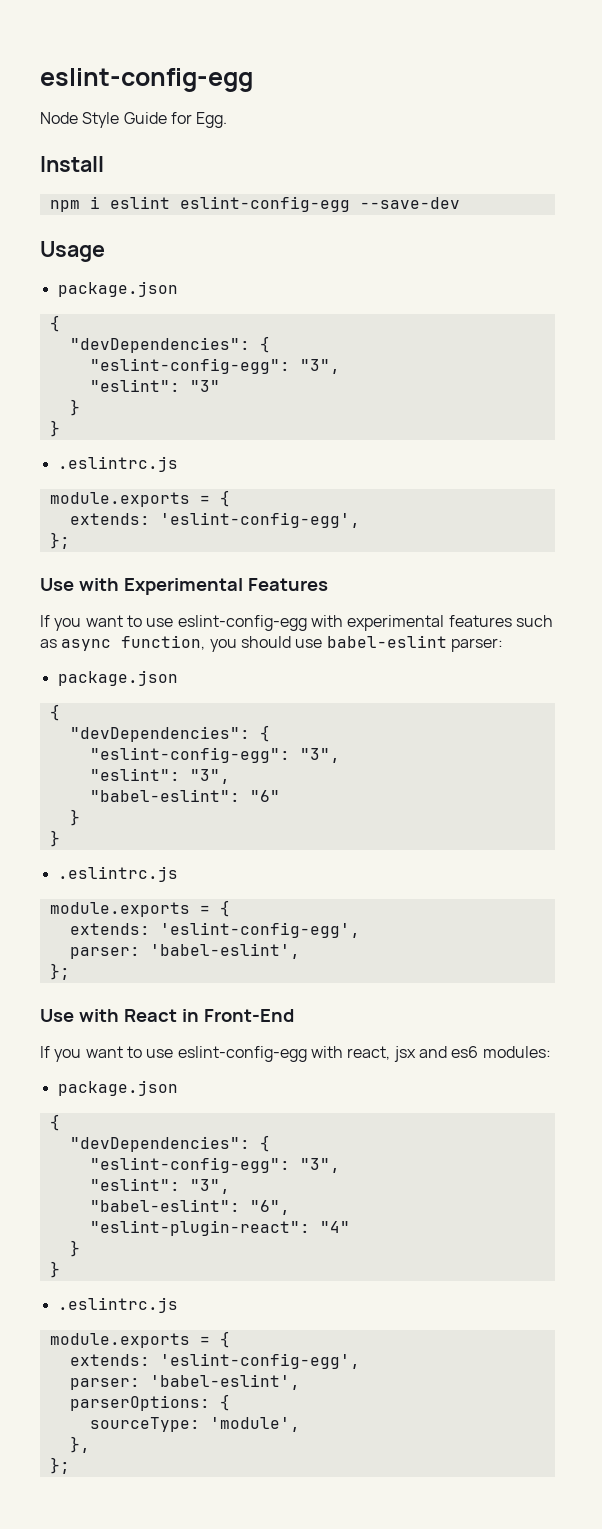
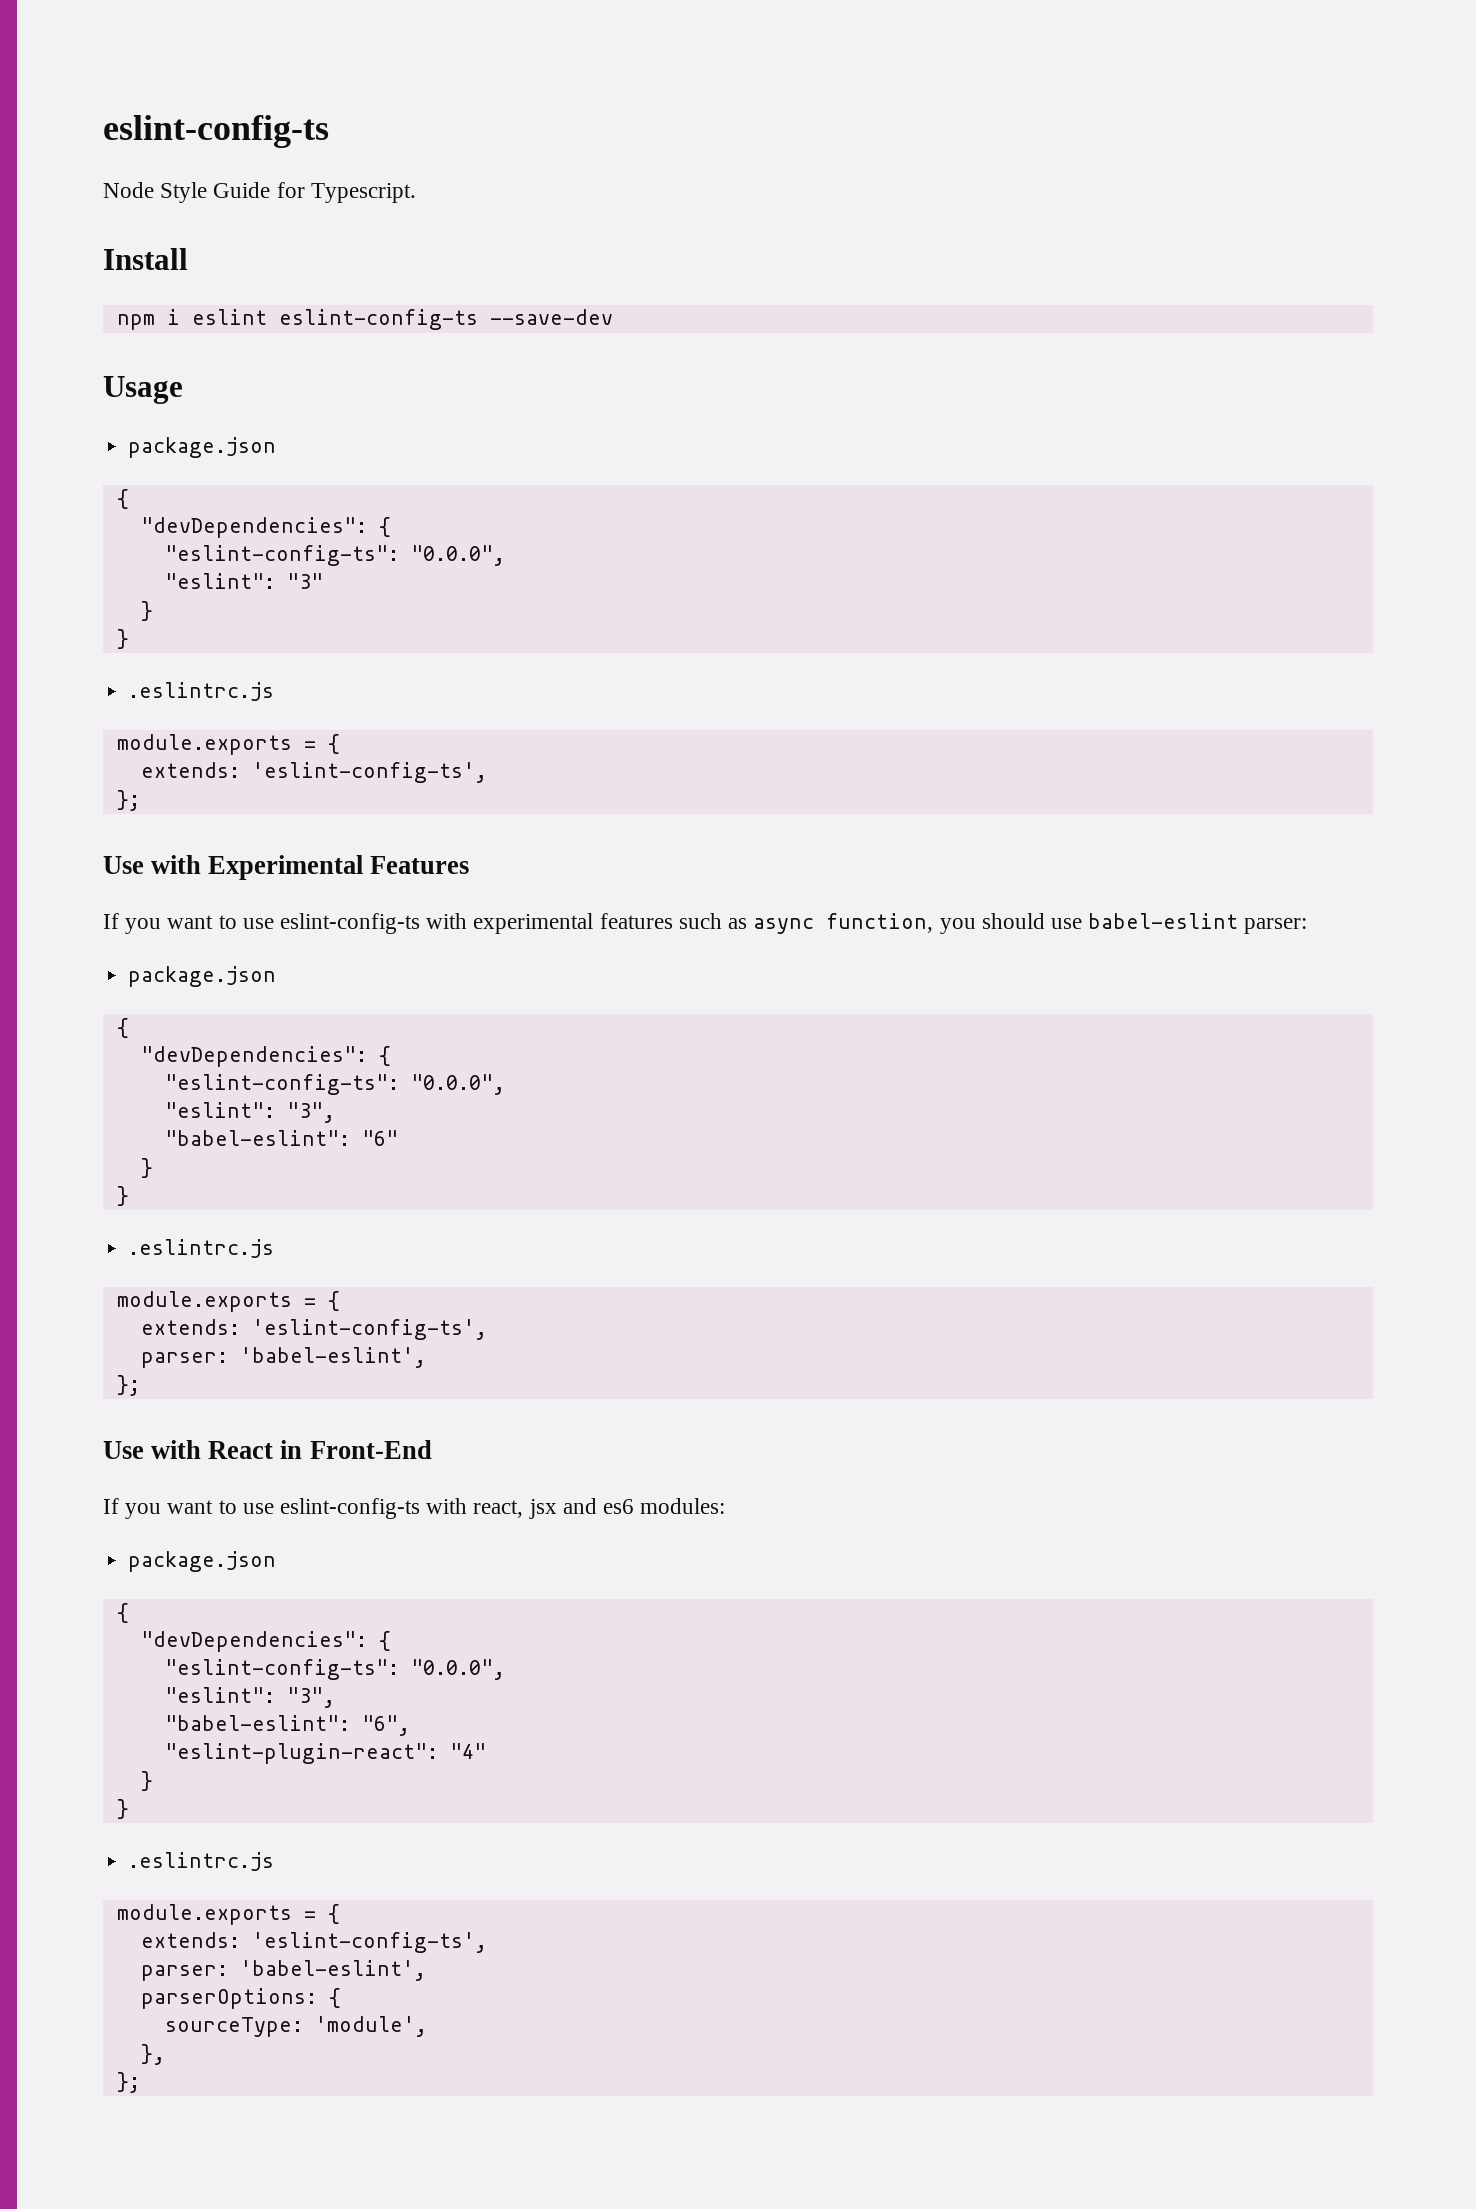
[40,68,253,92] eslint-config-egg -> [103,115,329,148] eslint-config-ts
[196,112,228,128] Egg. -> [310,183,416,203] Typescript.
[179,196,350,212] eslint-config-egg -> [278,309,478,330] eslint-config-ts
[89,358,340,374] "eslint-config-egg": "3", -> [164,545,505,566] "eslint-config-ts": "0.0.0",
[159,512,360,528] 'eslint-config-egg', -> [251,762,487,783] 'eslint-config-ts',
[177,615,307,631] eslint-config-egg -> [280,913,421,934] eslint-config-ts
[89,747,340,763] "eslint-config-egg": "3", -> [164,1074,505,1095] "eslint-config-ts": "0.0.0",
[159,922,360,938] 'eslint-config-egg', -> [251,1319,487,1340] 'eslint-config-ts',
[177,1046,307,1062] eslint-config-egg -> [280,1498,421,1519] eslint-config-ts
[89,1157,340,1173] "eslint-config-egg": "3", -> [164,1659,505,1680] "eslint-config-ts": "0.0.0",
[159,1353,360,1369] 'eslint-config-egg', -> [251,1932,487,1953] 'eslint-config-ts',

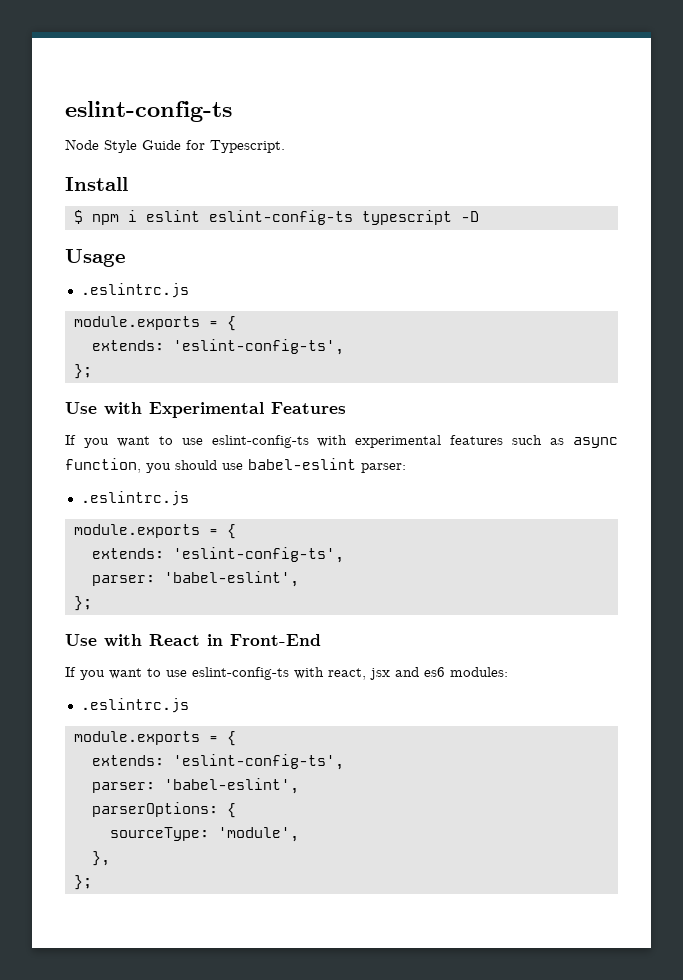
(188, 259) none -> [73,210,83,224] $
[489,309,613,325] --save-dev -> [361,210,479,225] typescript -D
[128,437,277,458] [116,489,129,509] [140,517,391,538] [164,545,505,566] [164,573,323,589] [140,601,153,621] [116,629,129,649] // package.json // { // "devDependencies": { // "eslint-config-ts": "0.0.0", // "eslint": "3" // } // } -> (126, 258) none
[128,966,277,987] [116,1018,129,1038] [140,1046,391,1067] [164,1074,505,1095] [164,1102,335,1123] [164,1130,398,1146] [140,1158,153,1178] [116,1186,129,1206] // package.json // { // "devDependencies": { // "eslint-config-ts": "0.0.0", // "eslint": "3", // "babel-eslint": "6" // } // } -> (406, 468) none
[128,1551,277,1572] [116,1603,129,1623] [140,1631,391,1652] [164,1659,505,1680] [164,1687,335,1708] [164,1715,410,1736] [164,1743,486,1764] [140,1771,153,1791] [116,1799,129,1819] // package.json // { // "devDependencies": { // "eslint-config-ts": "0.0.0", // "eslint": "3", // "babel-eslint": "6", // "eslint-plugin-react": "4" // } // } -> (508, 672) none

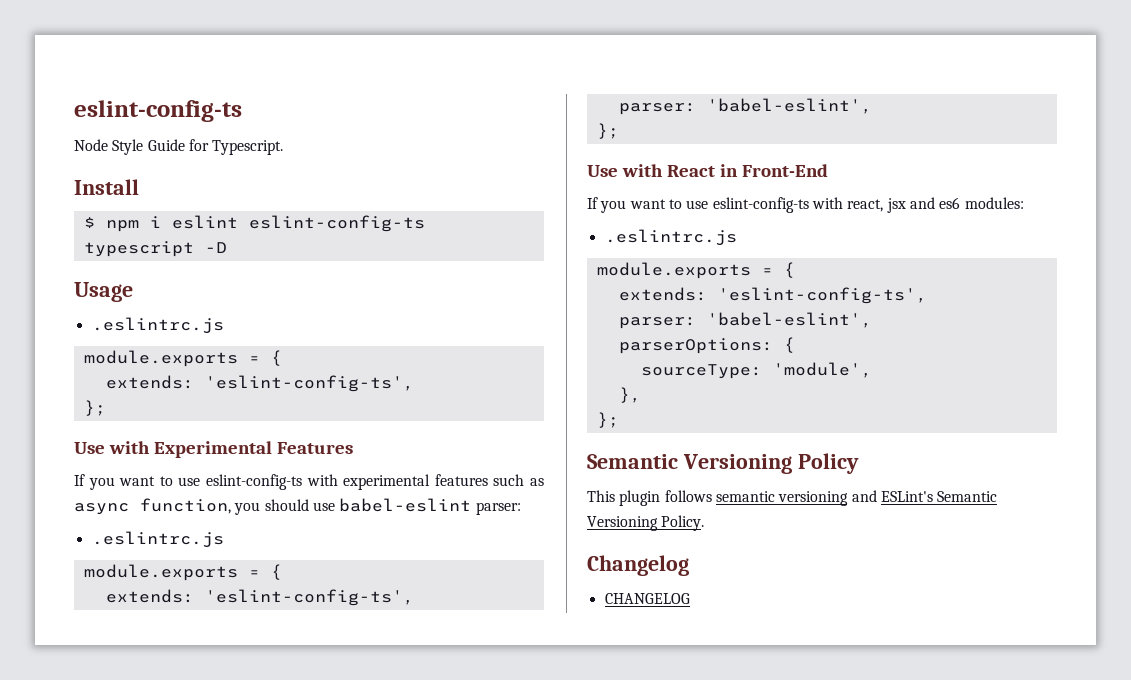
(92, 882) none -> [587,453,859,474] [587,490,998,506] [587,515,705,531] [587,555,689,576] [604,593,690,604] // Semantic Versioning Policy // This plugin follows semantic versioning and ESLint's Semantic Versioning Policy. // Changelog // CHANGELOG

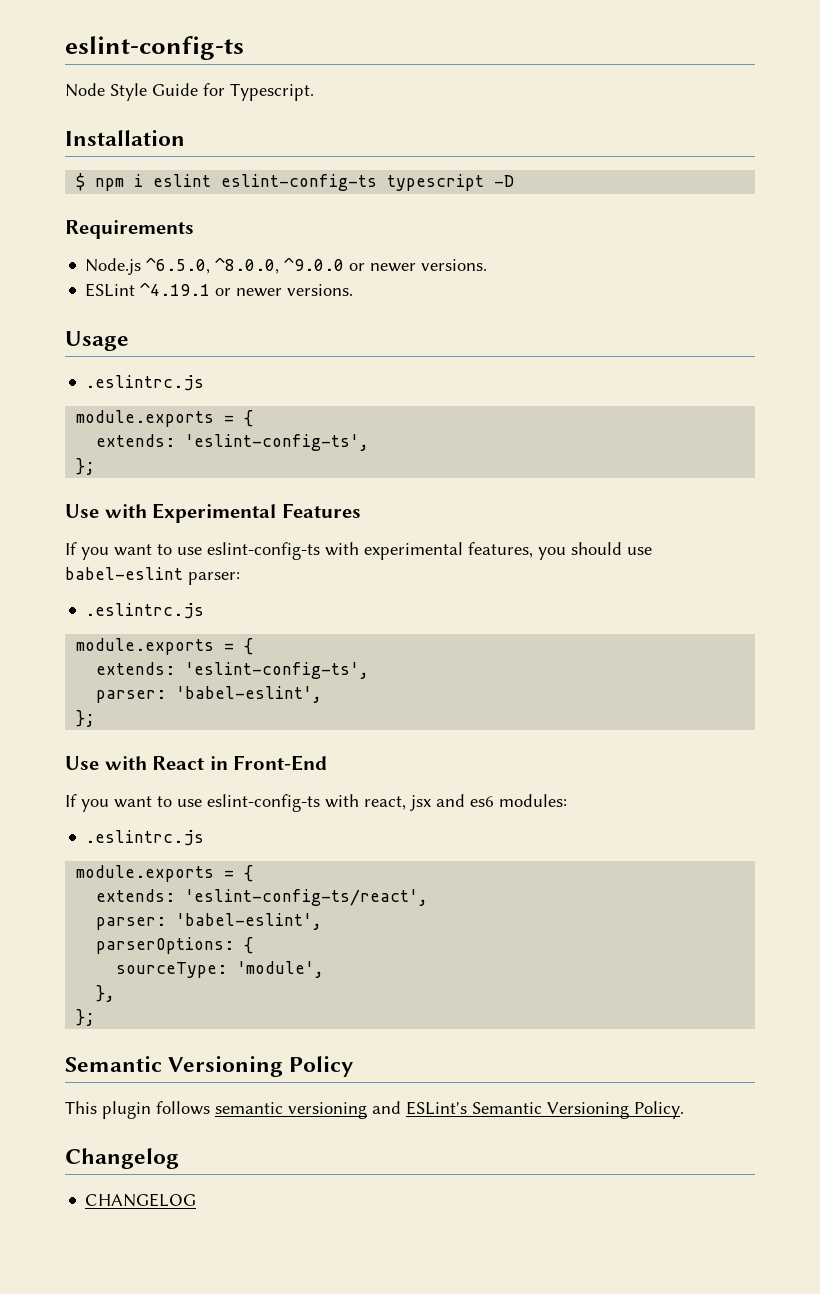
[74,179,139,195] Install -> [65,130,185,146] Installation
(227, 247) none -> [65,220,194,239] [85,257,488,275] [85,282,354,297] // Requirements // Node.js ^6.5.0, ^8.0.0, ^9.0.0 or newer versions. // ESLint ^4.19.1 or newer versions.
[434,474,545,486] [74,498,231,515] features such as async function, -> [468,542,533,558] features,
[717,287,927,304] 'eslint-config-ts', -> [185,889,429,906] 'eslint-config-ts/react',

